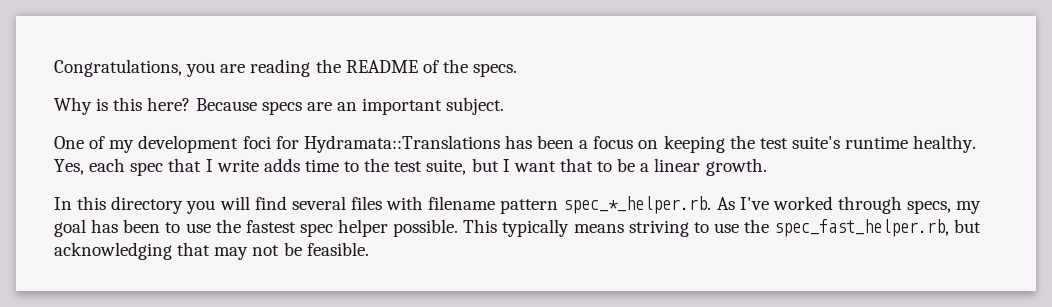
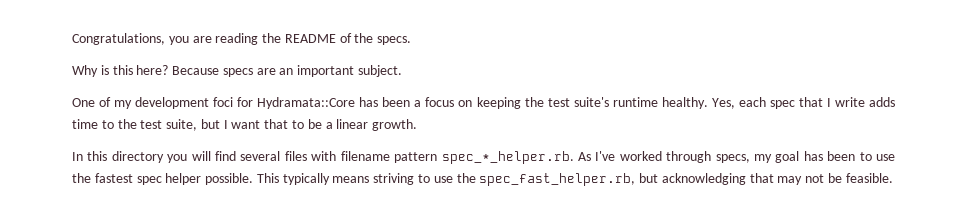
[303,135,500,153] Hydramata::Translations -> [257,97,356,109] Hydramata::Core

